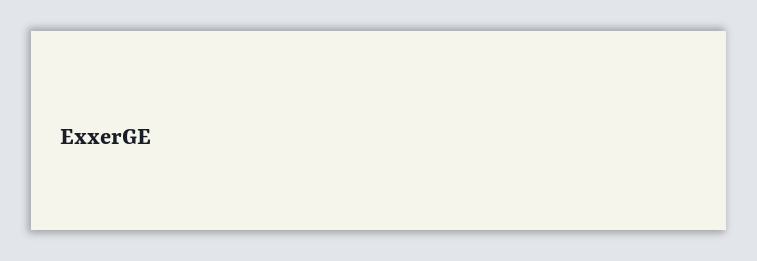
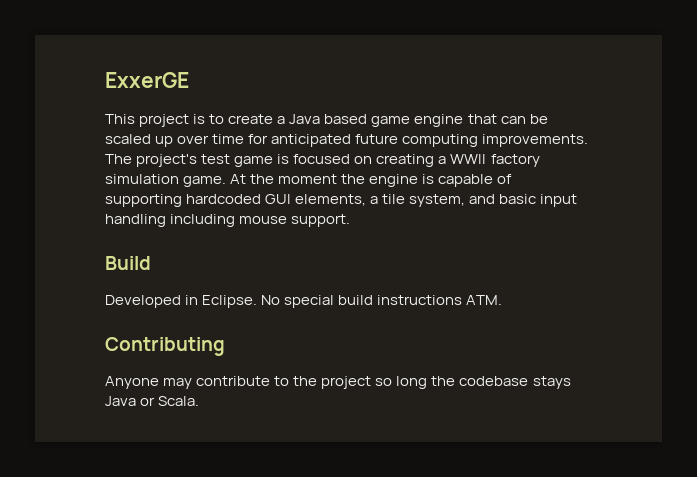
(151, 136) none -> [105,114,548,127] [105,134,589,147] [105,154,540,167] [105,174,513,187] [105,194,578,207] [105,214,351,227] [105,256,151,270] [105,295,503,308] [105,337,225,356] [105,376,571,389] [105,396,200,406] // This project is to create a Java based game engine that can be scaled up over time for anticipated future computing improvements. The project's test game is focused on creating a WWII factory simulation game. At the moment the engine is capable of supporting hardcoded GUI elements, a tile system, and basic input handling including mouse support. // Build // Developed in Eclipse. No special build instructions ATM. // Contributing // Anyone may contribute to the project so long the codebase stays Java or Scala.

